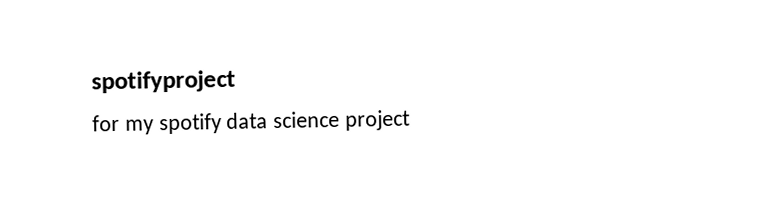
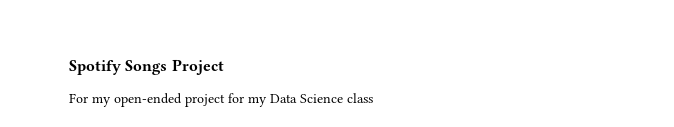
[91,69,236,94] [92,109,411,135] spotifyproject // for my spotify data science project -> [69,59,224,75] [69,93,373,107] Spotify Songs Project // For my open-ended project for my Data Science class

